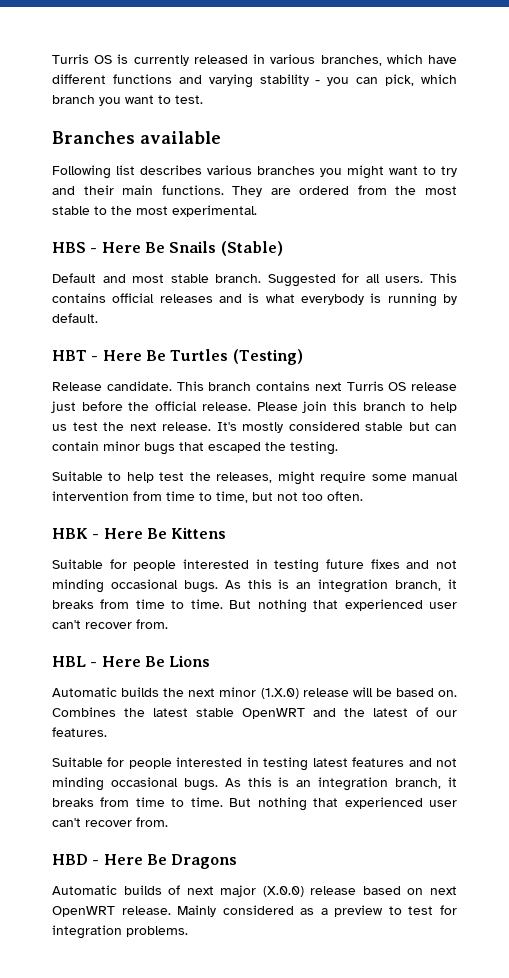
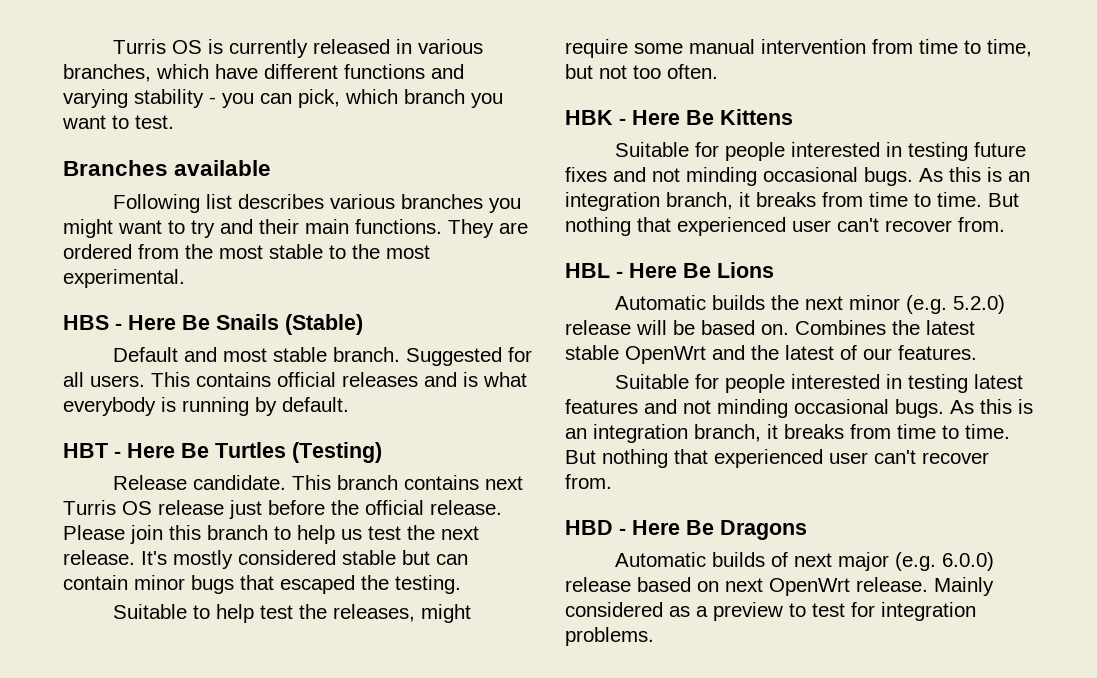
[260,688,299,699] (1.X.0) -> [905,295,1005,314] (e.g. 5.2.0)
[242,708,305,719] OpenWRT -> [625,346,706,364] OpenWrt
[262,886,304,897] (X.0.0) -> [894,552,994,571] (e.g. 6.0.0)
[52,906,115,917] OpenWRT -> [769,578,850,596] OpenWrt

